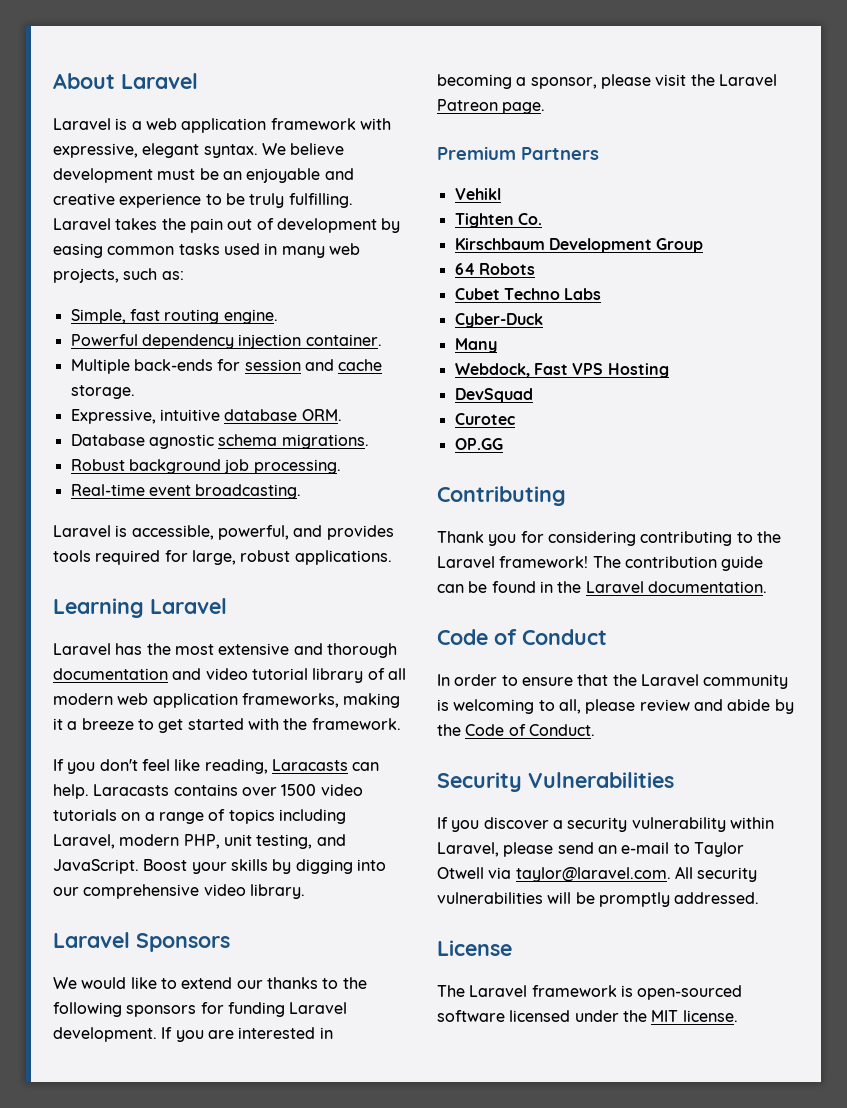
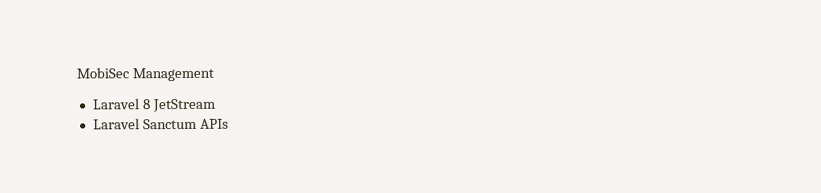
[53,73,198,89] [53,118,391,133] [53,143,345,158] [53,168,354,183] [53,193,353,208] [53,218,401,233] [53,243,360,258] [53,268,184,283] [70,309,278,324] [70,334,382,349] [70,359,383,374] [70,385,135,399] [70,409,342,424] [70,434,369,449] [70,459,341,474] [70,484,302,499] [53,525,394,540] [53,550,392,565] [53,598,227,618] [53,643,397,658] [53,668,406,683] [53,693,401,708] [53,718,401,733] [53,759,380,774] [53,784,363,799] [53,809,346,824] [53,834,346,849] [53,859,386,874] [53,884,305,899] [53,932,230,952] [53,977,367,989] [53,1002,348,1017] [53,1027,333,1042] [437,74,777,89] [437,99,546,114] [437,146,599,160] [454,188,501,200] [454,213,542,228] [454,238,704,253] [454,263,535,275] [454,288,602,300] [454,313,543,328] [454,338,497,353] [454,363,669,378] [454,388,533,403] [454,413,515,425] [454,438,503,450] [437,486,566,506] [437,531,781,546] [437,556,764,571] [437,581,767,593] [437,629,607,645] [437,674,789,689] [437,699,794,714] [437,724,595,736] [437,772,674,792] [437,817,774,832] [437,842,744,857] [437,866,758,882] [437,892,760,907] [437,940,512,956] [437,985,743,1000] [437,1010,738,1022] About Laravel // Laravel is a web application framework with expressive, elegant syntax. We believe development must be an enjoyable and creative experience to be truly fulfilling. Laravel takes the pain out of development by easing common tasks used in many web projects, such as: // Simple, fast routing engine. // Powerful dependency injection container. // Multiple back-ends for session and cache storage. // Expressive, intuitive database ORM. // Database agnostic schema migrations. // Robust background job processing. // Real-time event broadcasting. // Laravel is accessible, powerful, and provides tools required for large, robust applications. // Learning Laravel // Laravel has the most extensive and thorough documentation and video tutorial library of all modern web application frameworks, making it a breeze to get started with the framework. // If you don't feel like reading, Laracasts can help. Laracasts contains over 1500 video tutorials on a range of topics including Laravel, modern PHP, unit testing, and JavaScript. Boost your skills by digging into our comprehensive video library. // Laravel Sponsors // We would like to extend our thanks to the following sponsors for funding Laravel development. If you are interested in becoming a sponsor, please visit the Laravel Patreon page. // Premium Partners // Vehikl // Tighten Co. // Kirschbaum Development Group // 64 Robots // Cubet Techno Labs // Cyber-Duck // Many // Webdock, Fast VPS Hosting // DevSquad // Curotec // OP.GG // Contributing // Thank you for considering contributing to the Laravel framework! The contribution guide can be found in the Laravel documentation. // Code of Conduct // In order to ensure that the Laravel community is welcoming to all, please review and abide by the Code of Conduct. // Security Vulnerabilities // If you discover a security vulnerability within Laravel, please send an e-mail to Taylor Otwell via taylor@laravel.com. All security vulnerabilities will be promptly addressed. // License // The Laravel framework is open-sourced software licensed under the MIT license. -> [76,67,214,82] [92,98,216,113] [92,118,229,130] MobiSec Management // Laravel 8 JetStream // Laravel Sanctum APIs

